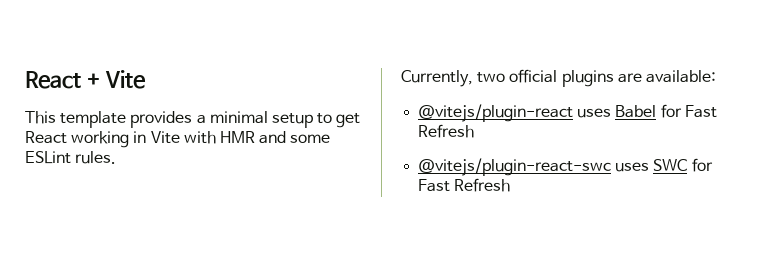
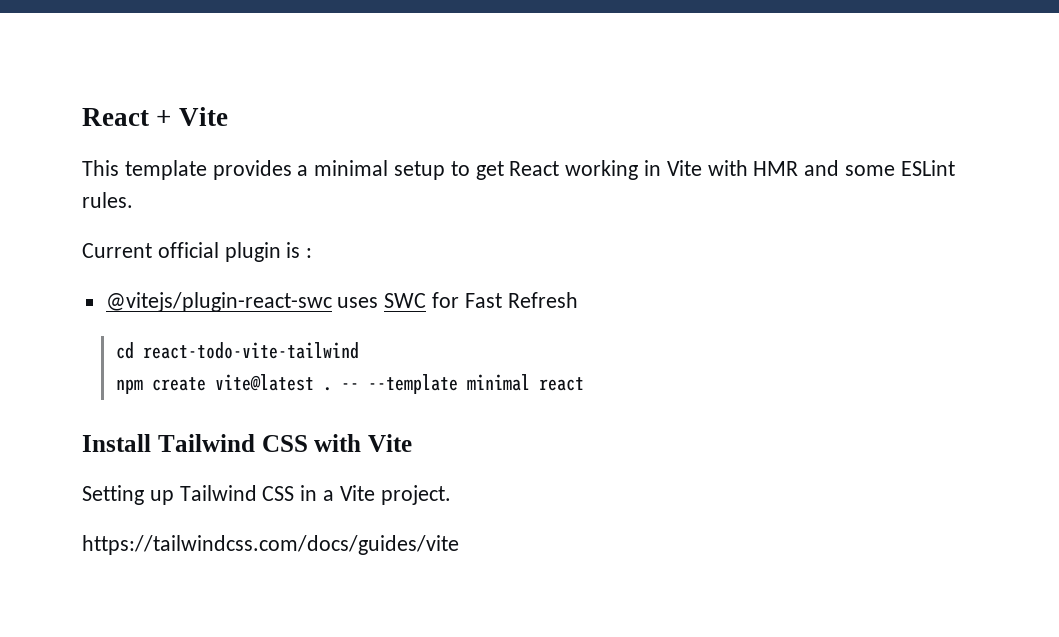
[401,69,716,87] [418,104,717,122] [418,124,475,138] Currently, two official plugins are available: // @vitejs/plugin-react uses Babel for Fast Refresh -> [82,242,313,262] Current official plugin is :
(511, 185) none -> [115,342,359,359] [115,374,584,394] [82,434,412,452] [82,485,451,505] [82,535,459,555] // cd react-todo-vite-tailwind // npm create vite@latest . -- --template minimal react // Install Tailwind CSS with Vite // Setting up Tailwind CSS in a Vite project. // https://tailwindcss.com/docs/guides/vite

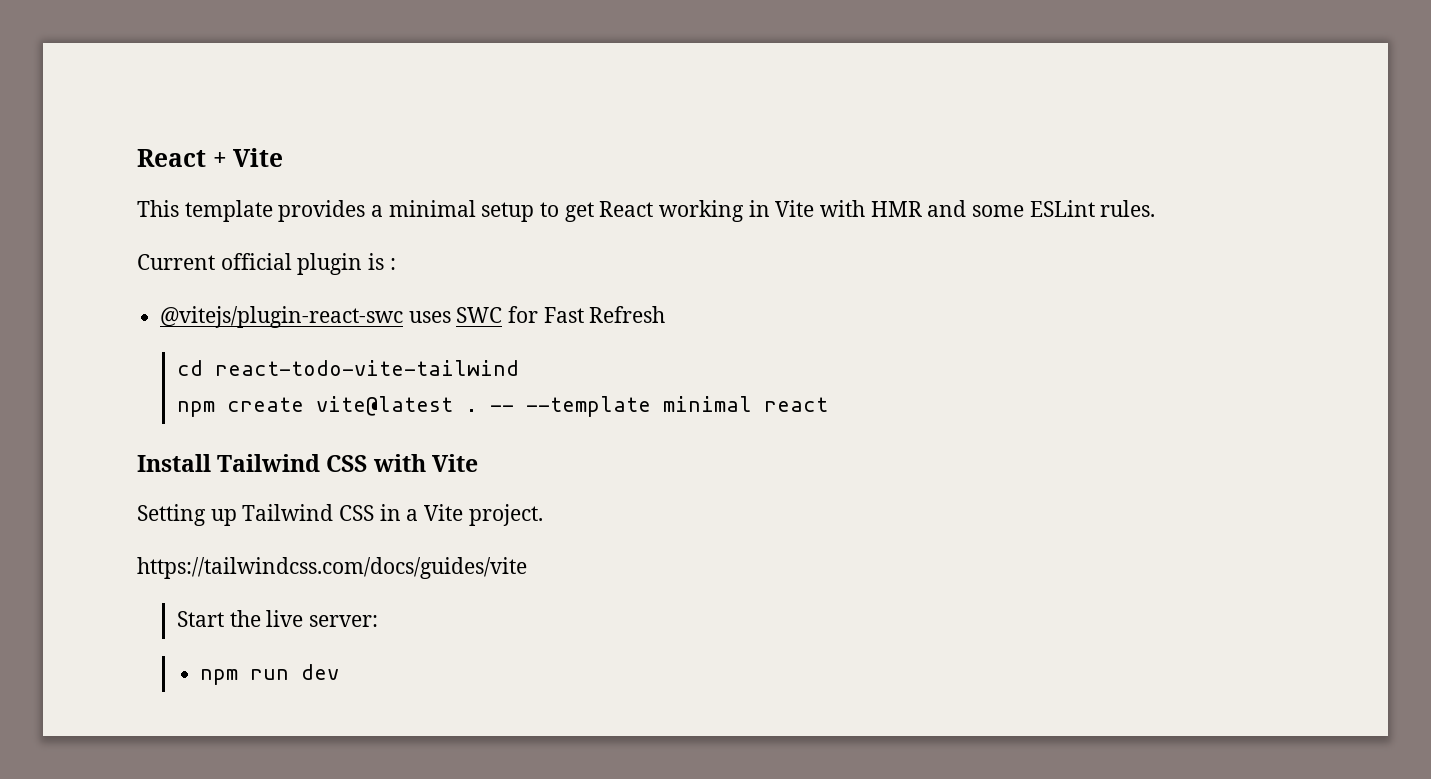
(459, 545) none -> [176,610,378,627] [199,664,339,685] // Start the live server: // npm run dev

